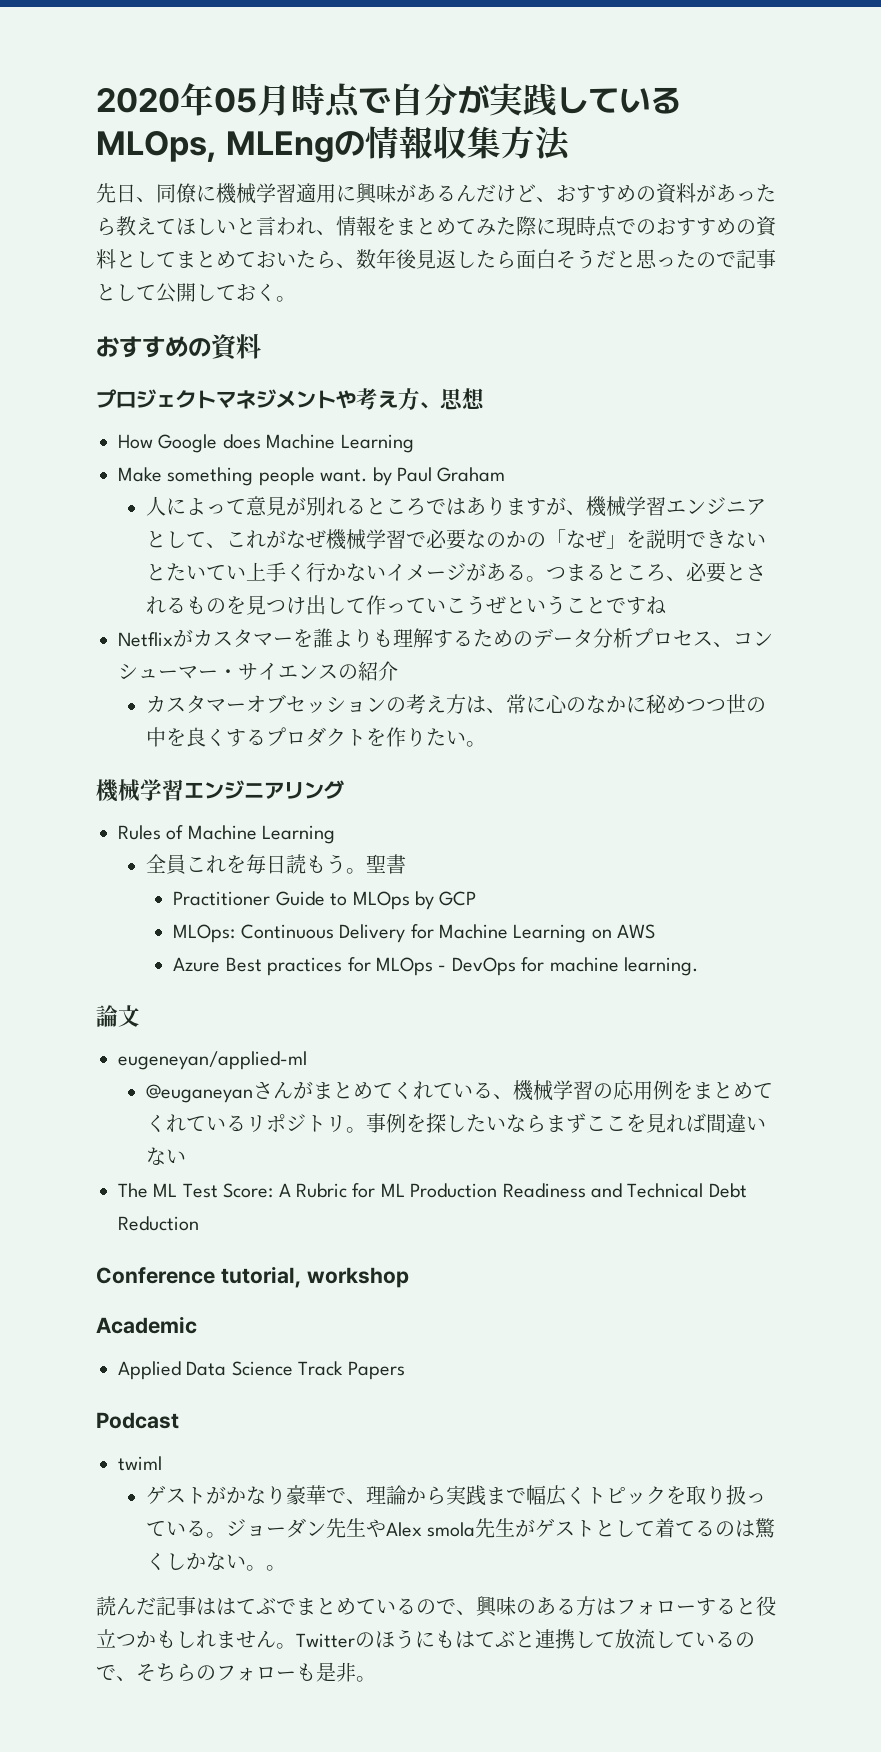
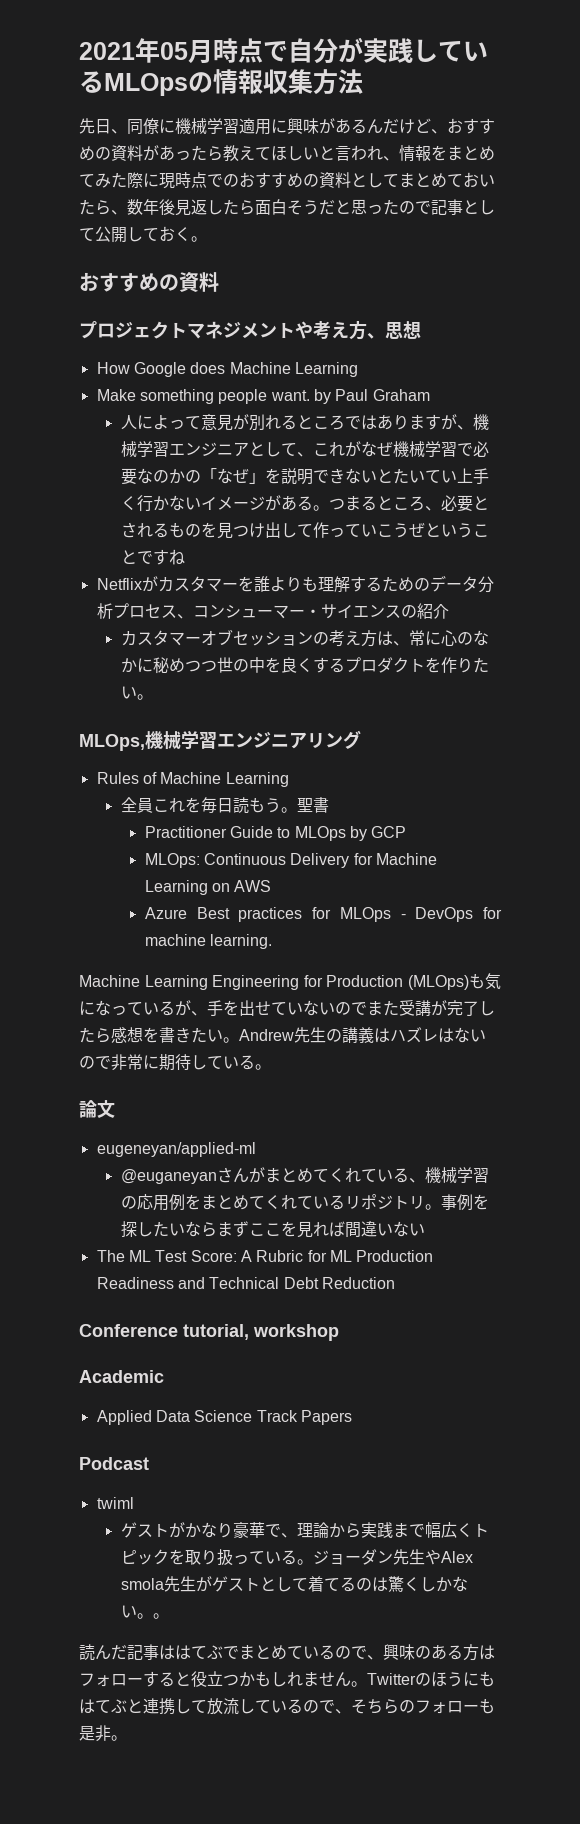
[96,88,180,113] 2020 -> [79,42,135,60] 2021
[96,131,335,163] MLOps, MLEng -> [104,73,188,96] MLOps
(486, 744) none -> [79,734,145,751] MLOps,
(698, 966) none -> [79,973,501,990] [79,1000,495,1017] [79,1027,486,1043] [79,1054,271,1071] // Machine Learning Engineering for Production (MLOps)も気になっているが、手を出せていないのでまた受講が完了したら感想を書きたい。Andrew先生の講義はハズレはないので非常に期待している。

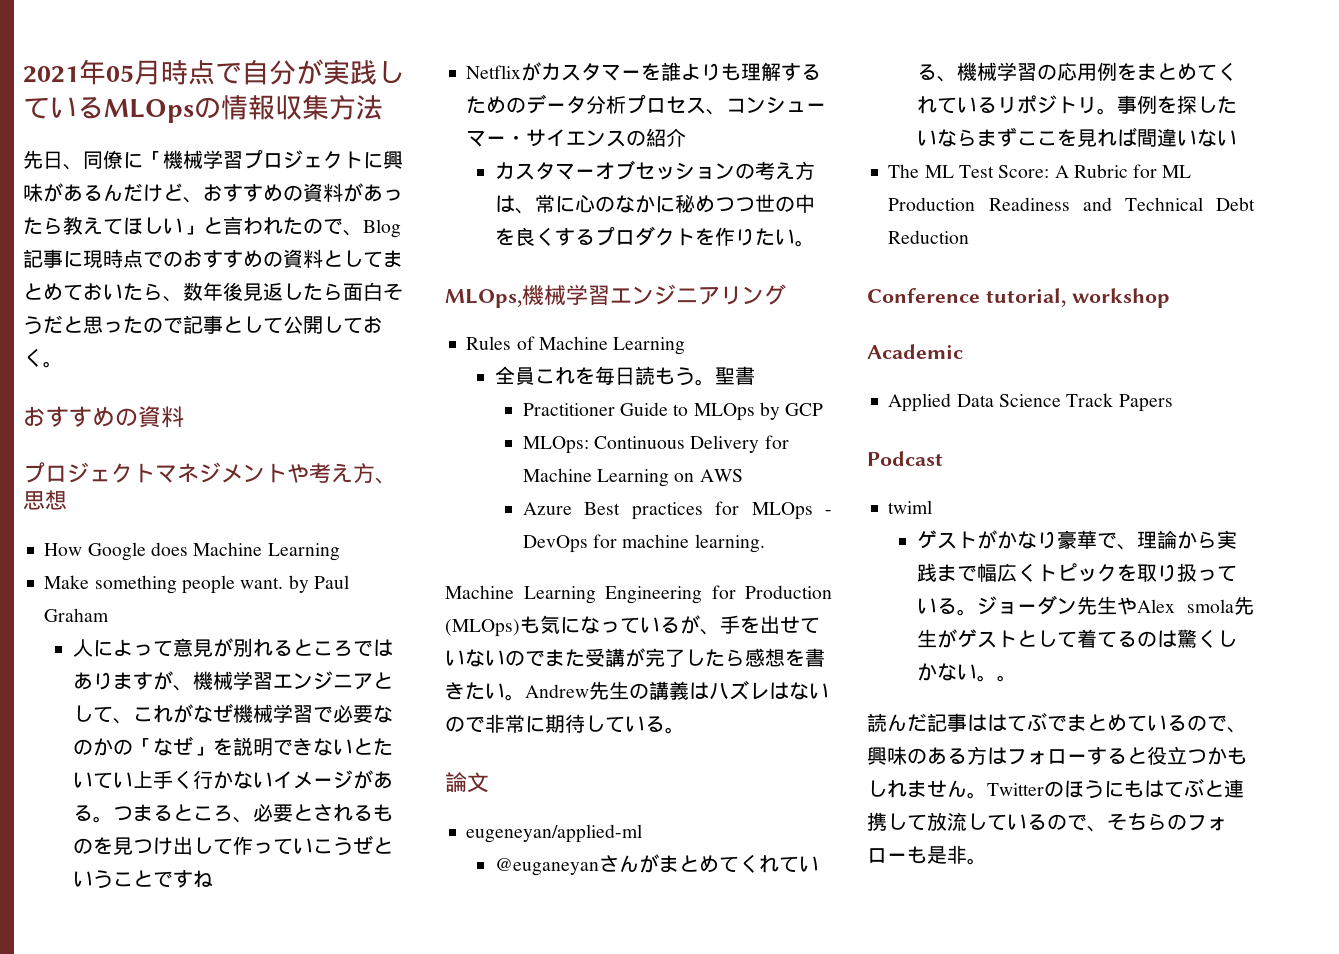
[175,118,271,135] 機械学習適用 -> [143,149,363,169] 「機械学習プロジェクト
(319, 153) none -> [183,225,203,235] 」
[383,145,495,162] [79,172,143,189] 、情報をまとめてみた際 -> [283,217,401,238] [23,249,63,268] たので、Blog記事

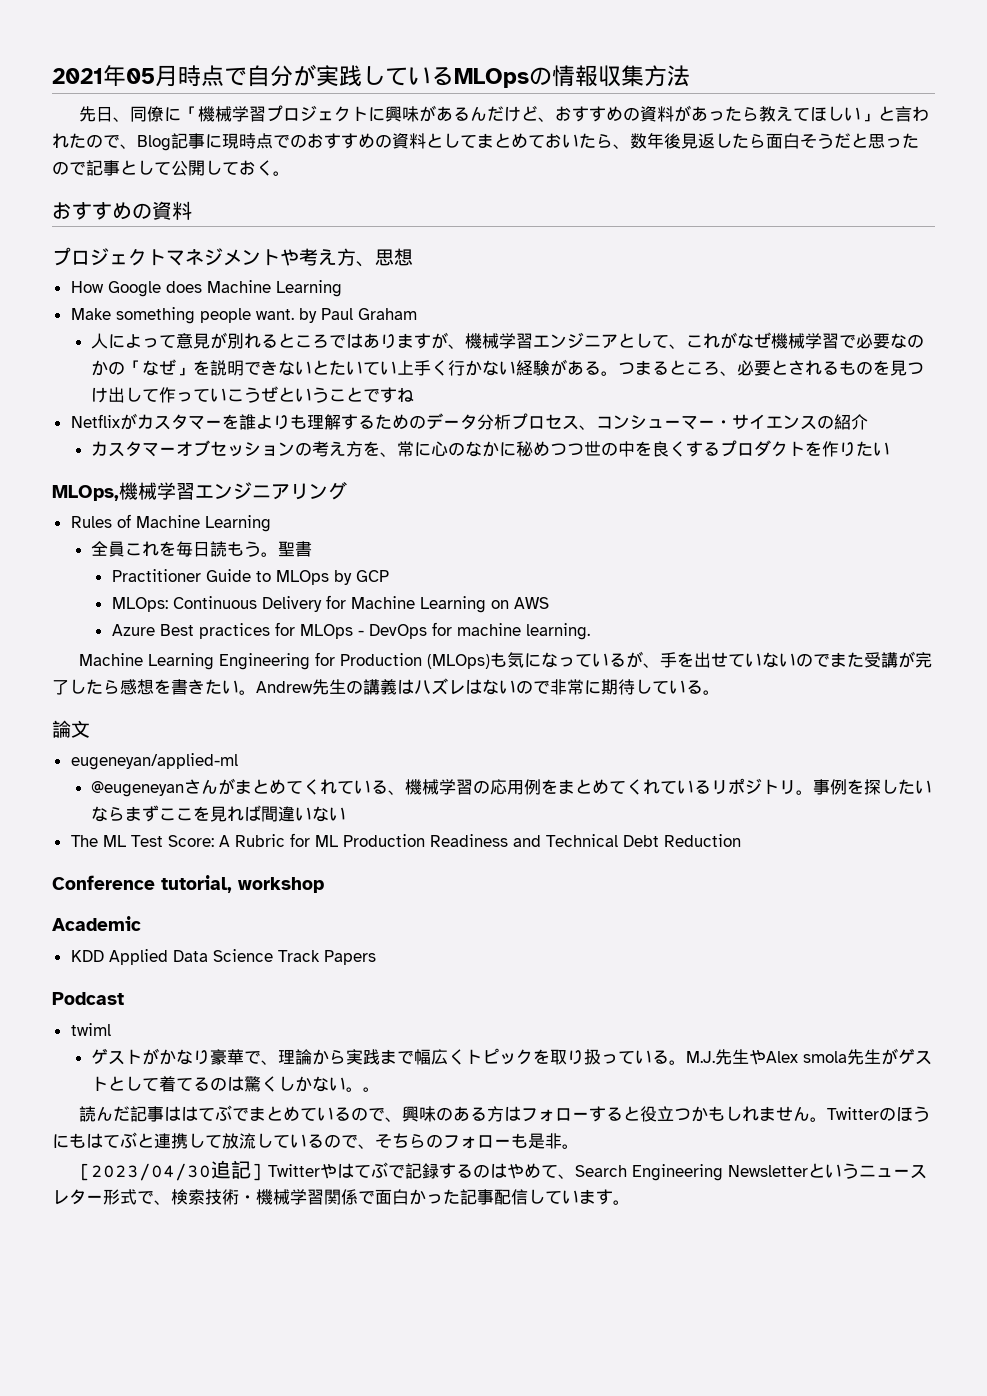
[272,770,353,789] イメージ -> [516,360,551,376] 経験
[494,195,515,213] は -> [363,441,381,456] を
[794,240,815,247] 。 -> (891, 449) none
[494,858,599,876] @euganeyan -> [91,781,185,797] @eugeneyan
(963, 351) none -> [70,950,104,962] KDD
[976,595,1077,615] ジョーダン -> [686,1051,716,1063] M.J.
(987, 861) none -> [78,1160,927,1181] [52,1189,630,1205] // [2023/04/30追記] Twitterやはてぶで記録するのはやめて、Search Engineering Newsletterというニュースレター形式で、検索技術・機械学習関係で面白かった記事配信しています。

